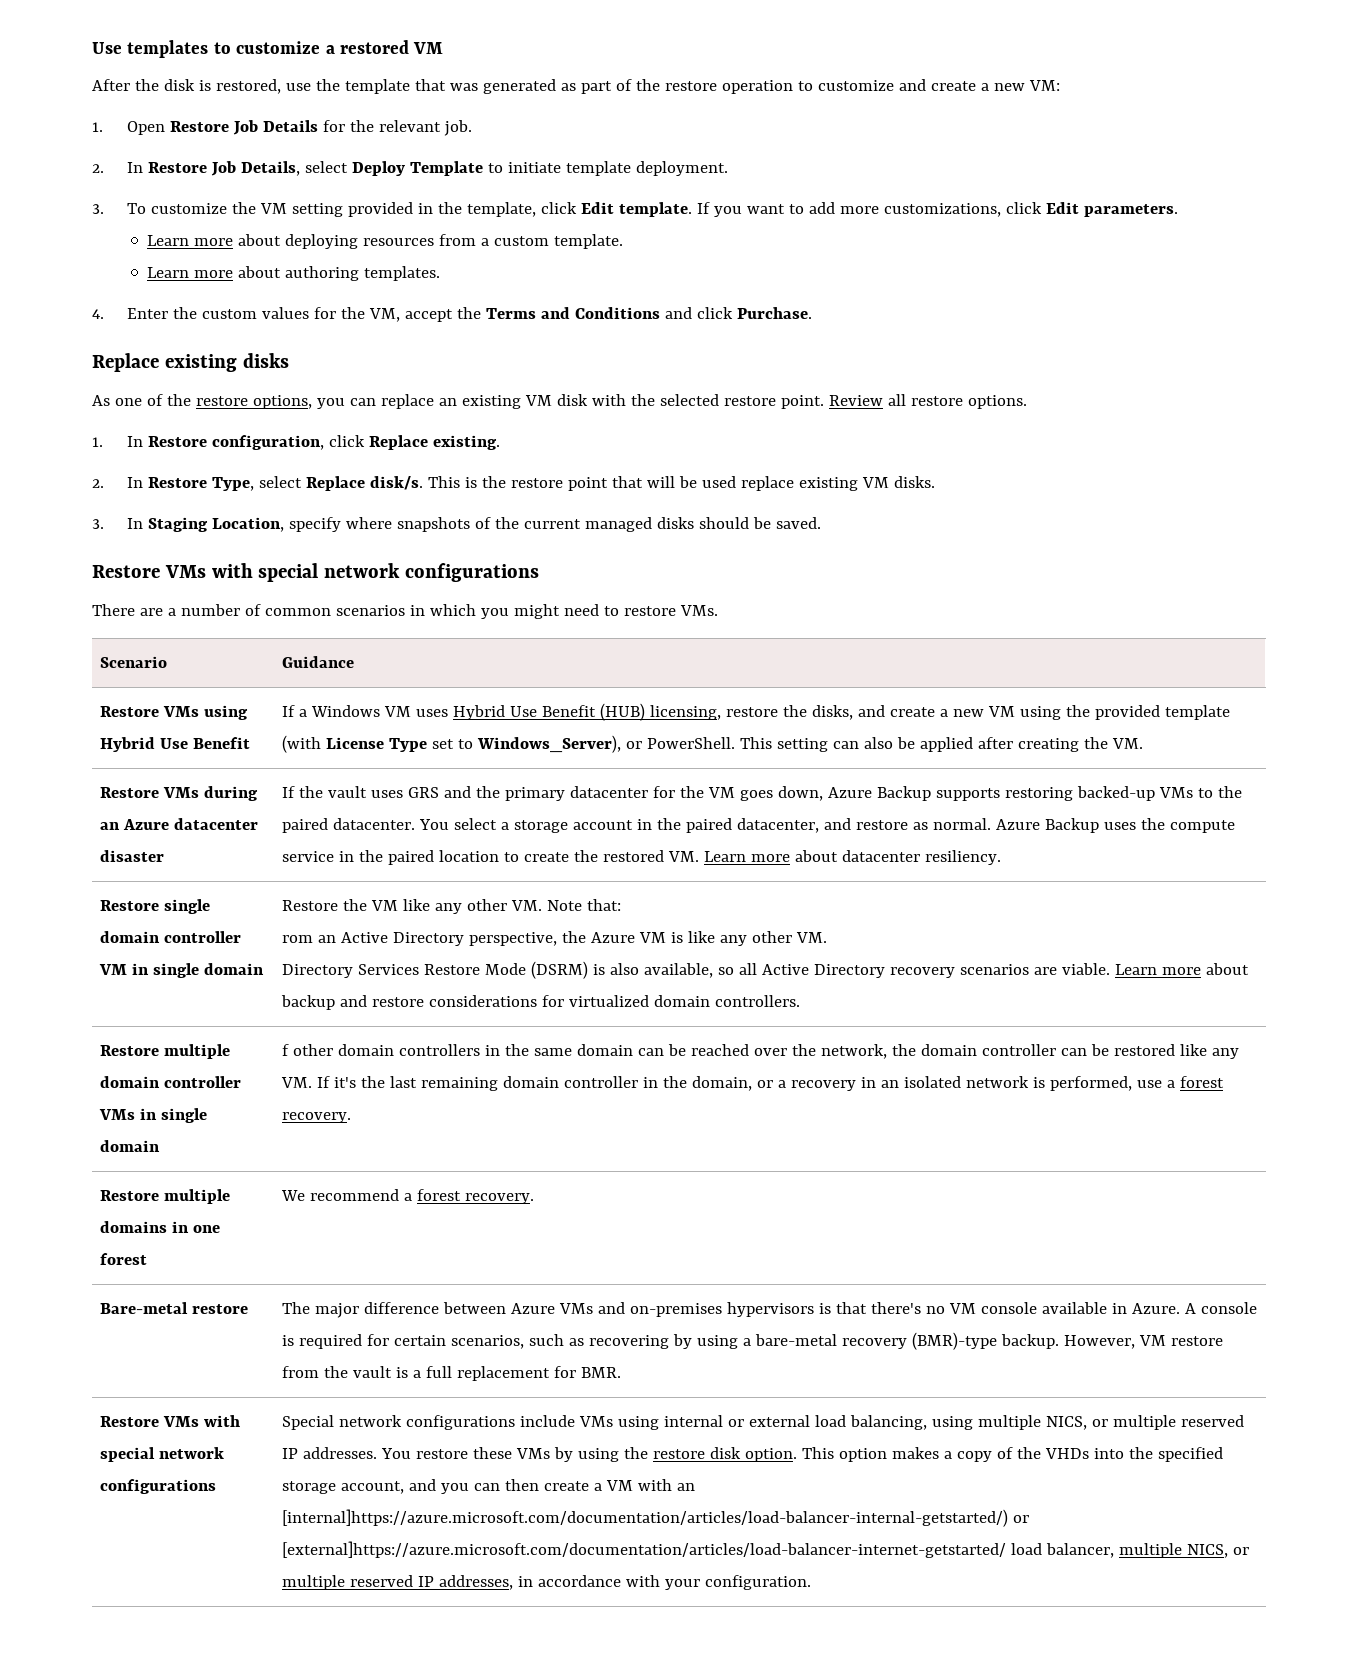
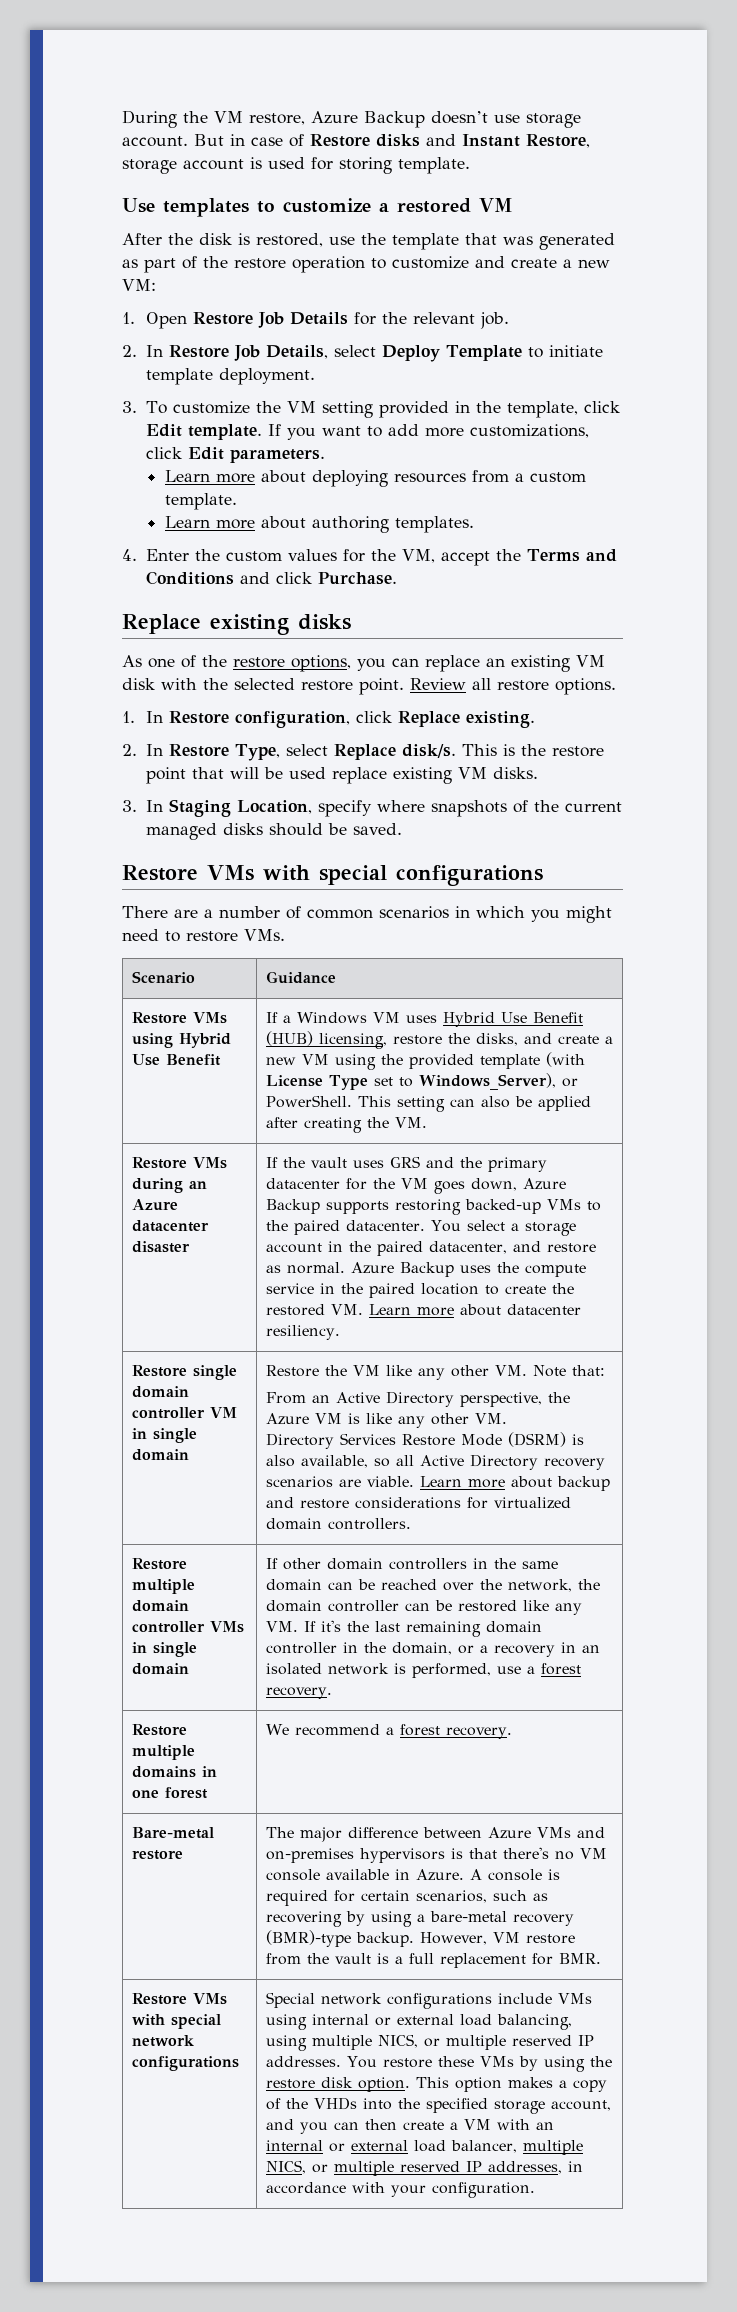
(92, 48) none -> [122,110,581,128] [122,134,590,148] [122,157,470,174] During the VM restore, Azure Backup doesn’t use storage account. But in case of Restore disks and Instant Restore, storage account is used for storing template. //
[324,563,401,578] network -> (387, 875) none
[282,935,314,943] rom -> [265,1392,306,1404] From
[282,1044,290,1056] f -> [265,1558,278,1569] If
[282,1509,1030,1527] [282,1541,1007,1558] [internal]https://azure.microsoft.com/documentation/articles/load-balancer-internal-getstarted/) or [external]https://azure.microsoft.com/documentation/articles/load-balancer-internet-getstarted/ -> [265,2140,408,2152] internal or external

